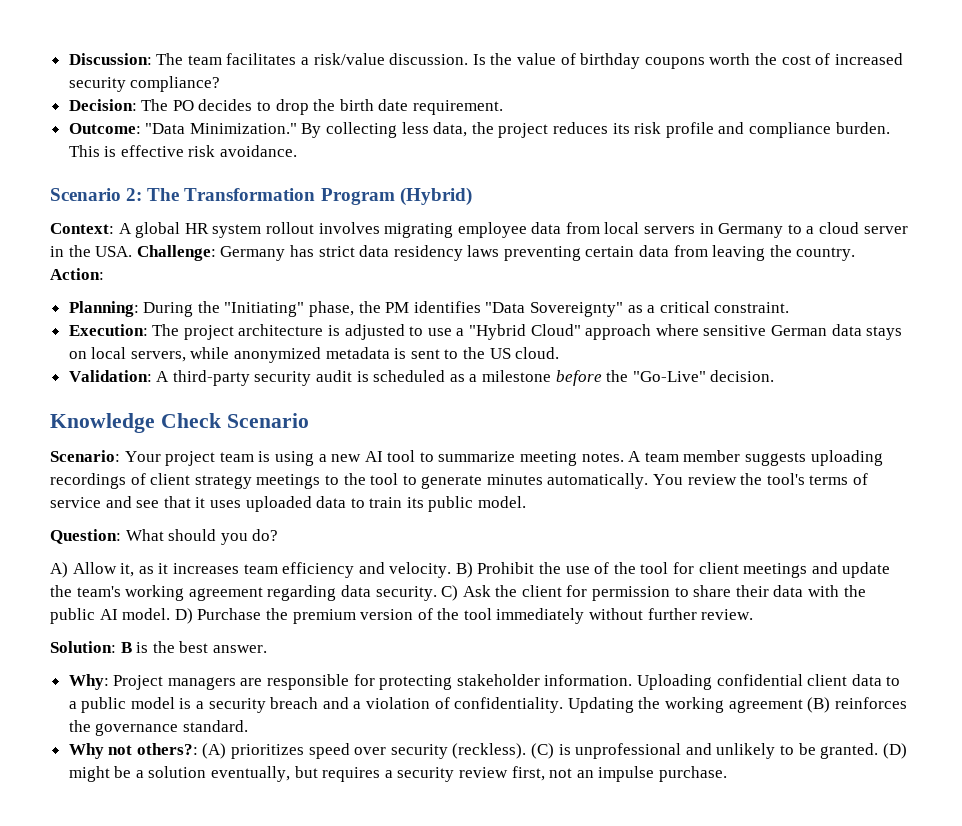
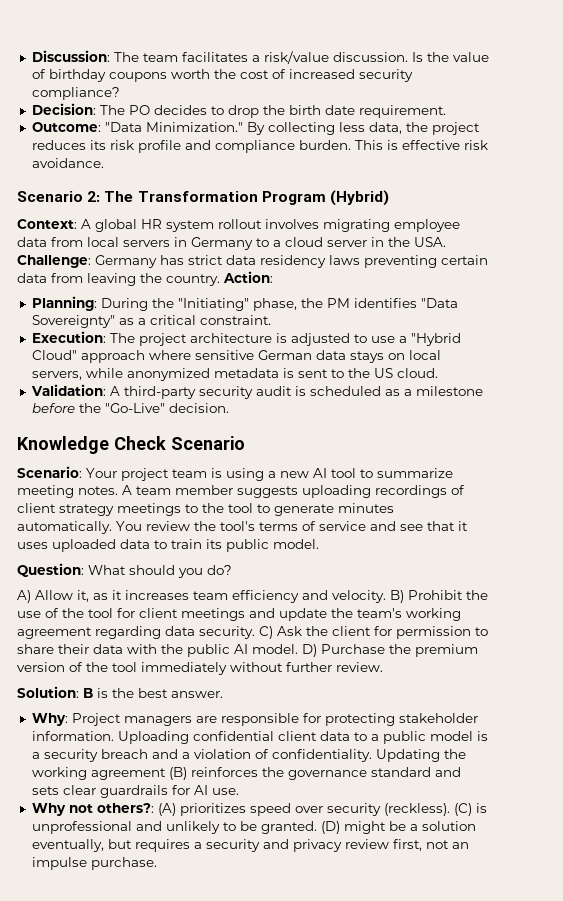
[182,720,248,732] standard. -> [370,767,461,777] [31,785,239,798] standard and sets clear guardrails for AI use.
(455, 774) none -> [262,839,342,852] and privacy

